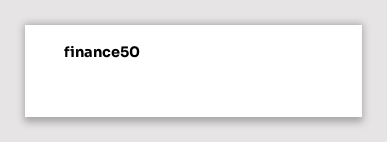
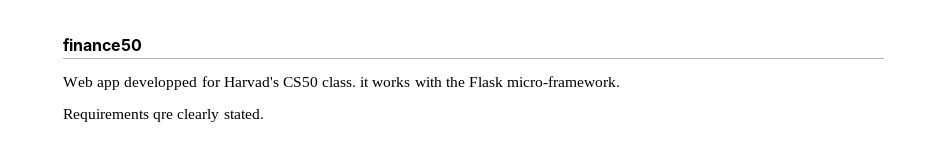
(140, 51) none -> [63,76,621,90] [63,109,264,122] // Web app developped for Harvad's CS50 class. it works with the Flask micro-framework. // Requirements qre clearly stated.

